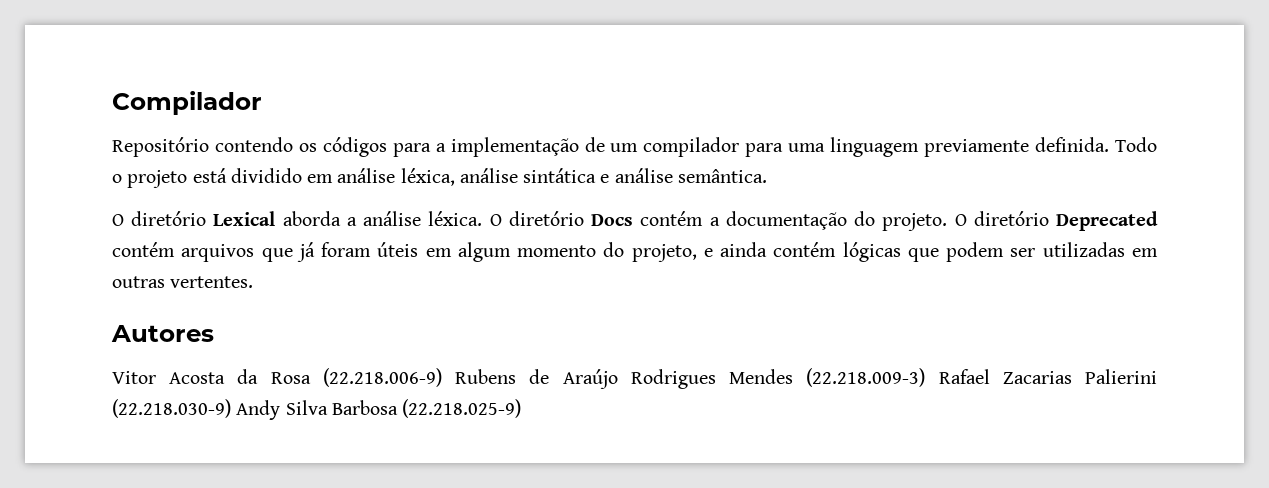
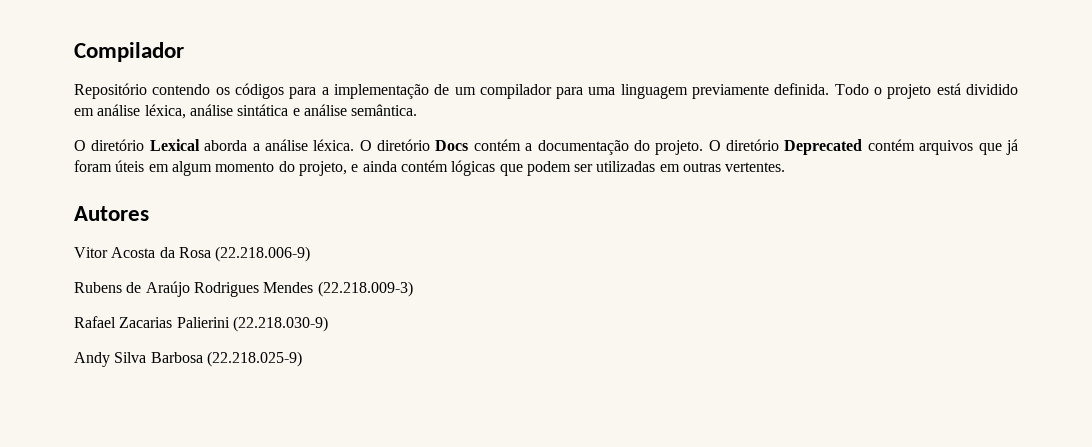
(442, 377) none -> (311, 254) //
(926, 377) none -> (413, 289) //
(231, 408) none -> (328, 324) //

